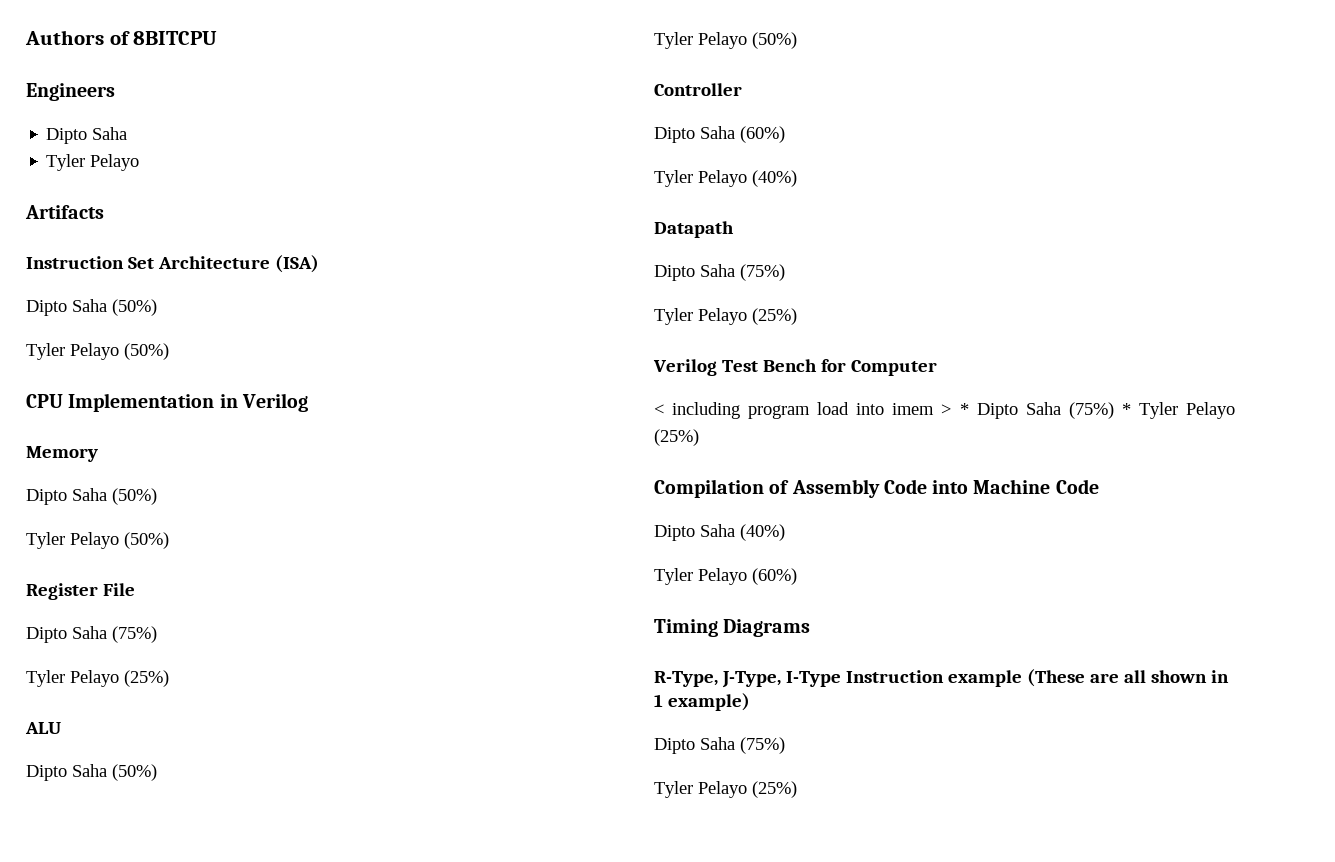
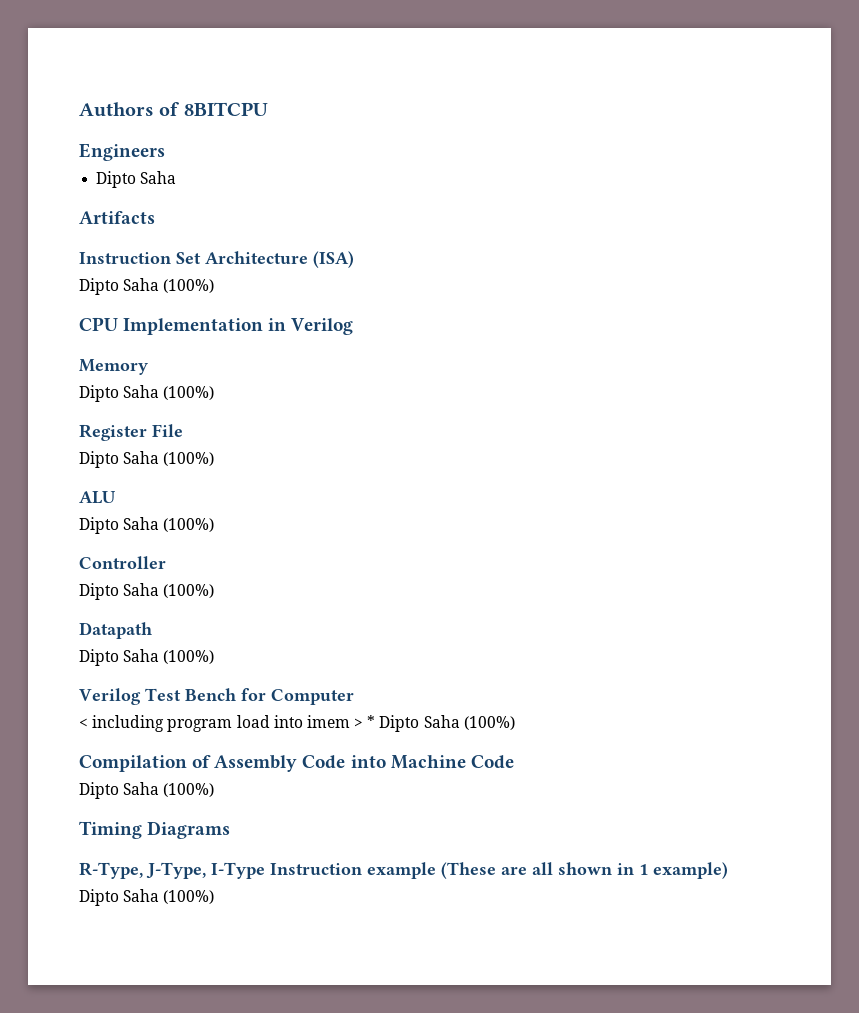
[46,154,140,171] // Tyler Pelayo -> (177, 177) none
[112,299,157,316] [26,343,169,360] (50%) // Tyler Pelayo (50%) -> [163,279,215,293] (100%)
[112,488,157,505] [26,532,169,549] (50%) // Tyler Pelayo (50%) -> [163,386,215,400] (100%)
[112,626,157,643] [26,670,169,687] (75%) // Tyler Pelayo (25%) -> [163,452,215,466] (100%)
[112,764,157,781] [654,32,797,49] (50%) // Tyler Pelayo (50%) -> [163,518,215,532] (100%)
[740,126,785,143] [654,170,797,187] (60%) // Tyler Pelayo (40%) -> [163,584,215,598] (100%)
[740,264,785,281] [654,308,797,325] (75%) // Tyler Pelayo (25%) -> [163,650,215,664] (100%)
[1068,402,1235,419] [654,429,699,446] (75%) * Tyler Pelayo (25%) -> [463,716,515,730] (100%)
[740,524,785,541] [654,568,797,585] (40%) // Tyler Pelayo (60%) -> [163,783,215,797] (100%)
[740,737,785,754] [654,781,797,798] (75%) // Tyler Pelayo (25%) -> [163,890,215,904] (100%)

